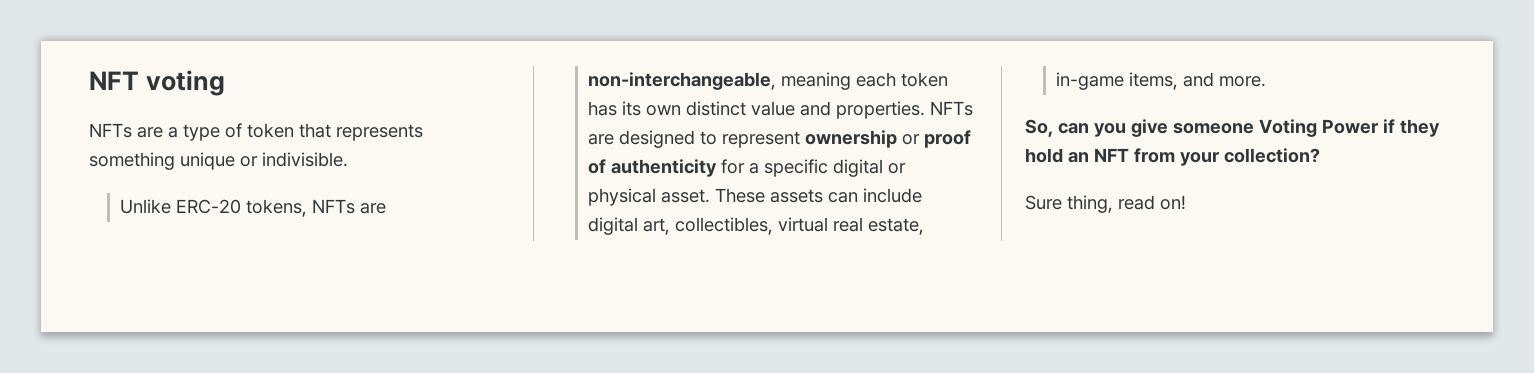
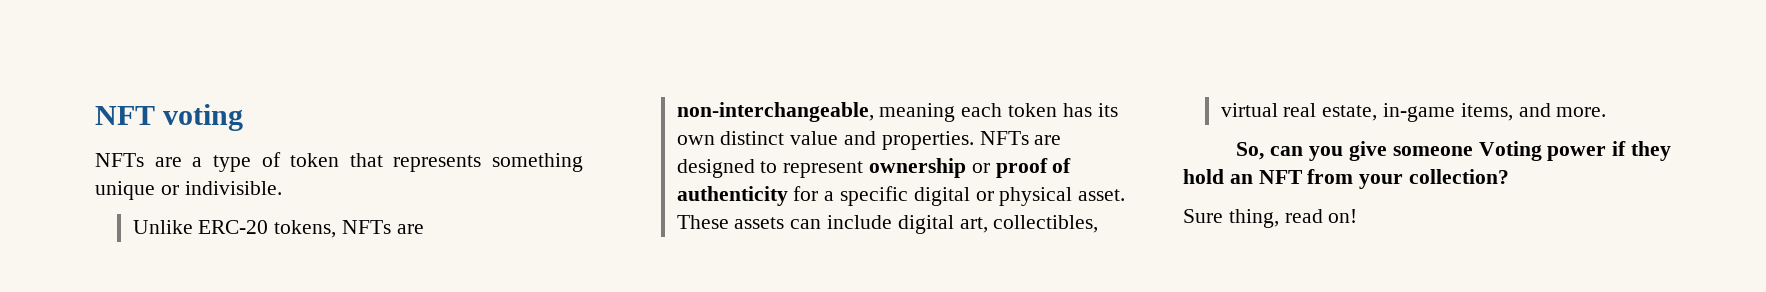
[1322,119,1378,134] Power -> [1547,146,1607,161] power

